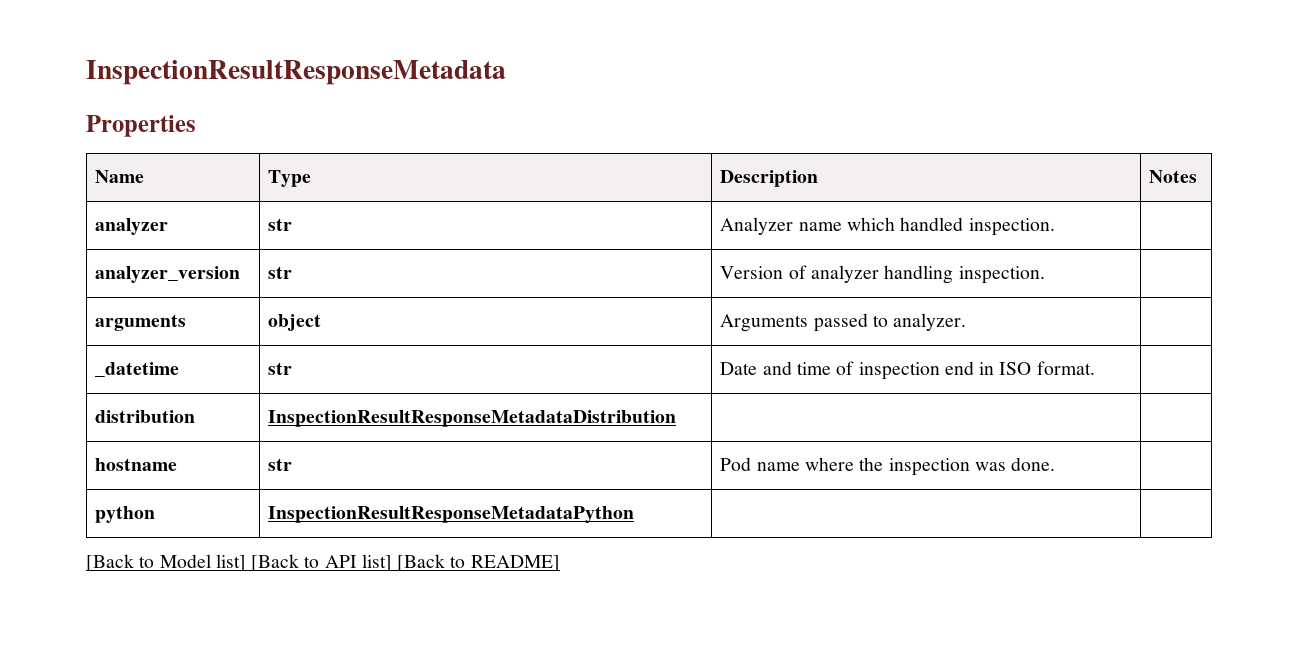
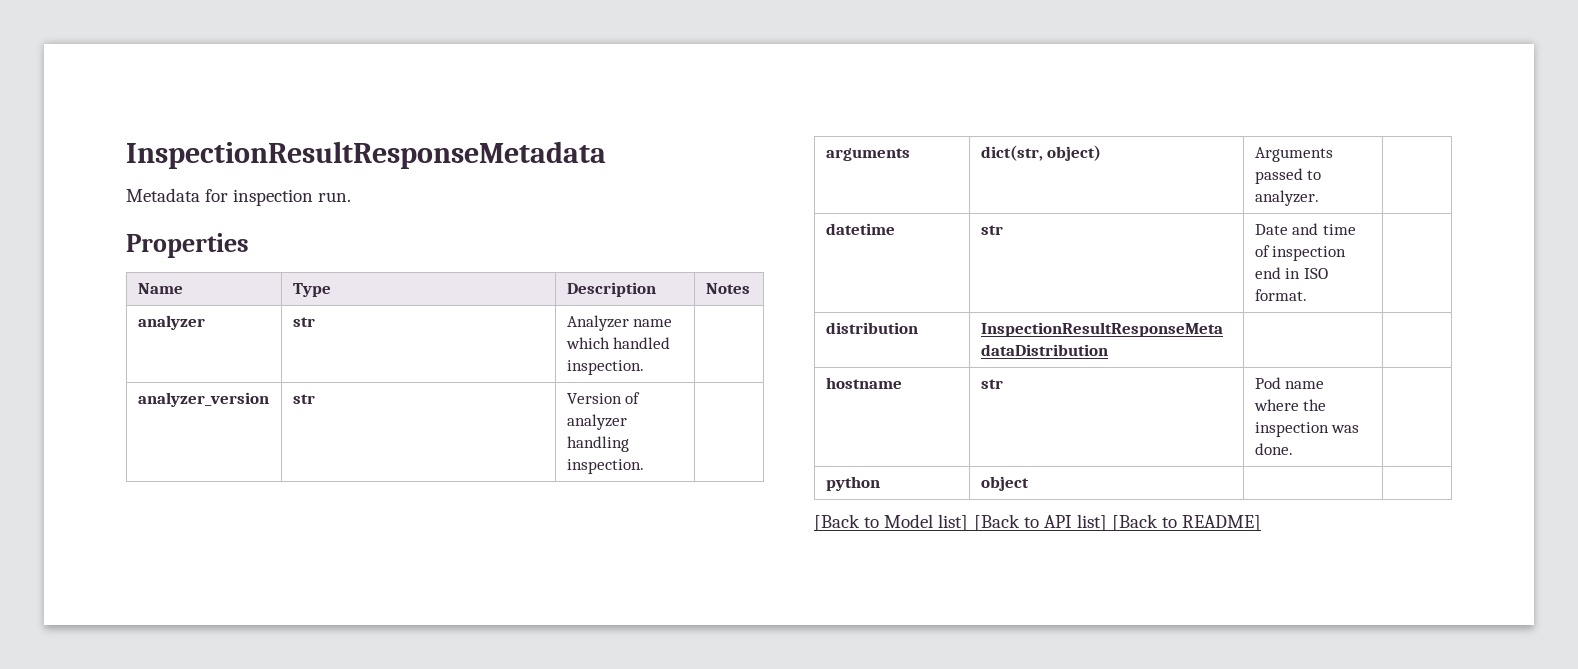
(506, 72) none -> [126,188,352,206] // Metadata for inspection run.
[268,314,322,331] object -> [980,145,1102,161] dict(str, object)
[95,362,180,377] _datetime -> [825,223,895,235] datetime
[268,506,635,523] InspectionResultResponseMetadataPython -> [980,476,1029,491] object

